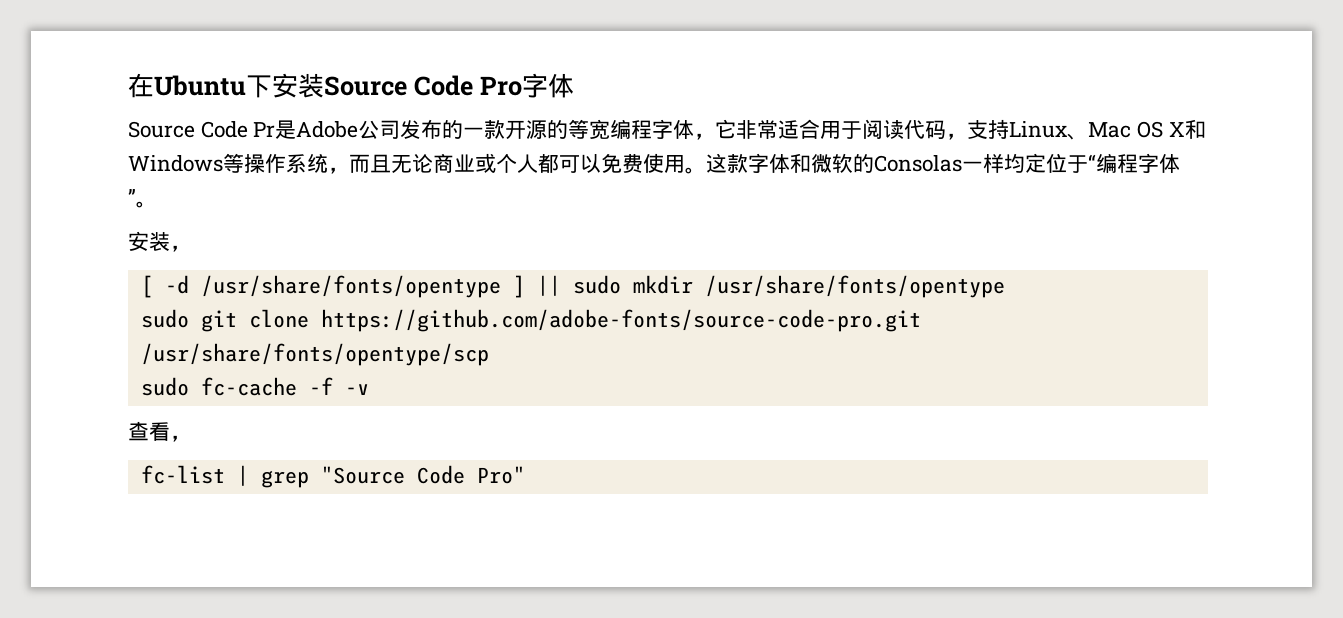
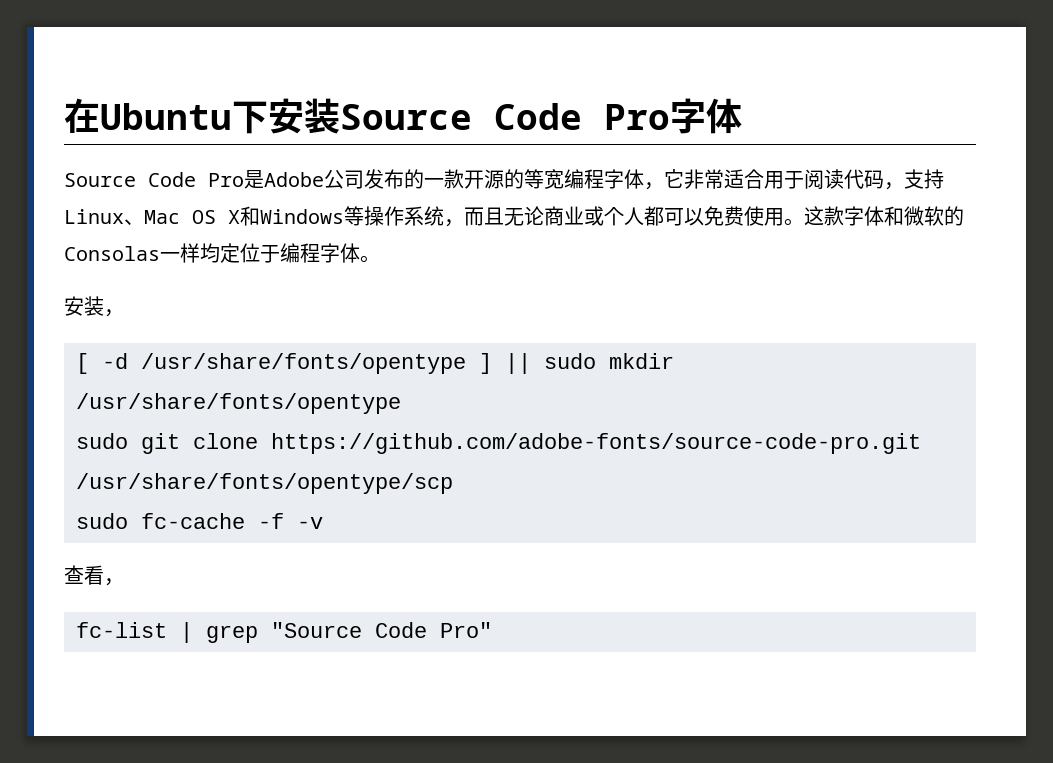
[253,122,276,137] Pr -> [208,173,244,187] Pro
[1088,153,1180,173] [128,189,136,205] “编程字体” -> [280,243,360,263] 编程字体

